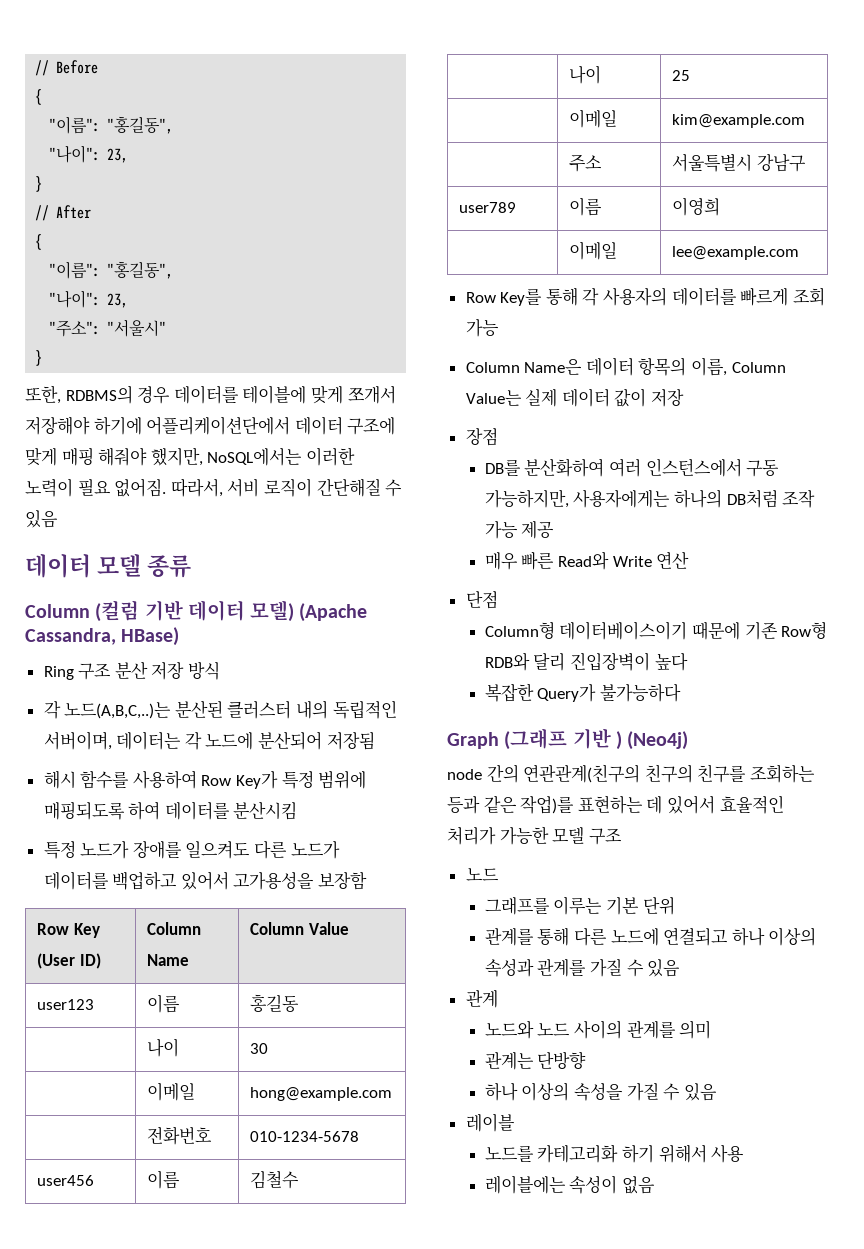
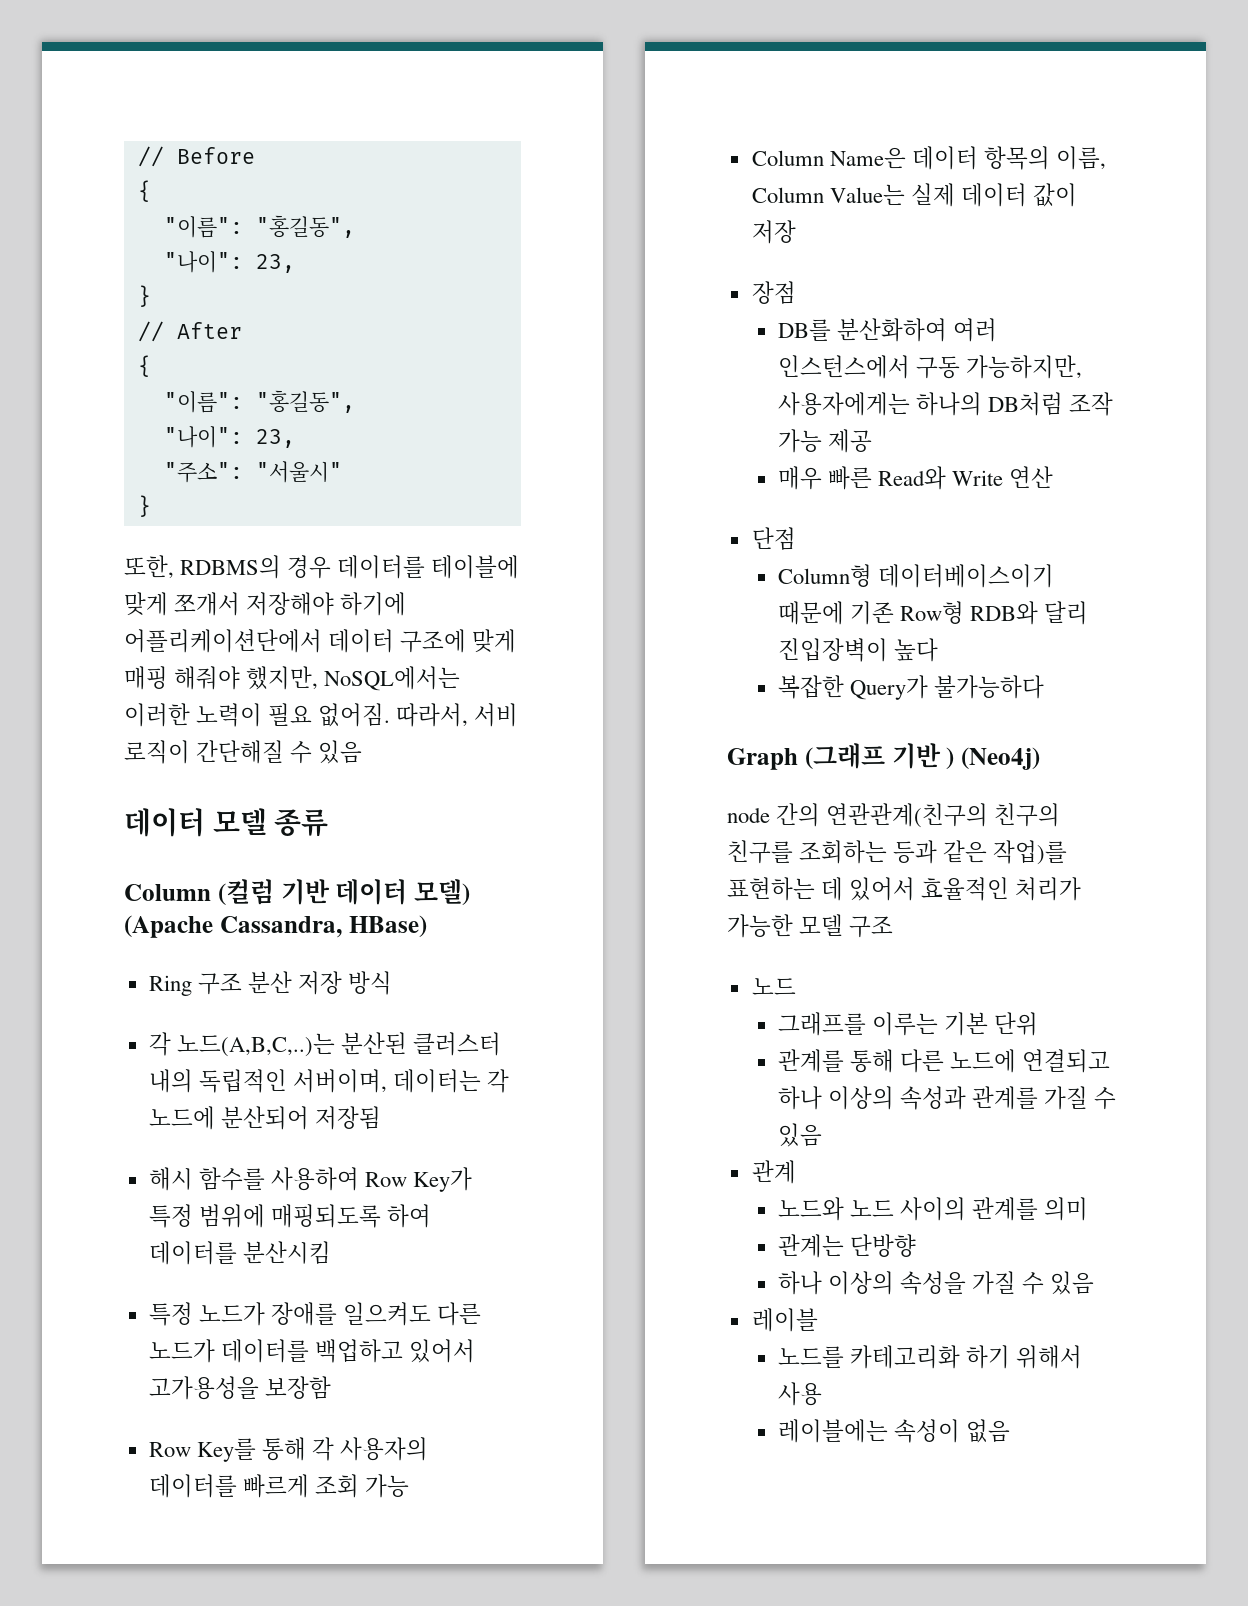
[36,923,100,938] [36,953,101,969] [146,922,201,935] [146,954,189,966] [249,922,349,935] [36,999,94,1010] [146,994,180,1013] [249,994,299,1012] [146,1038,179,1057] [249,1043,268,1054] [146,1082,195,1101] [249,1087,392,1101] [146,1126,212,1145] [249,1131,359,1142] [36,1175,94,1186] [146,1170,180,1189] [249,1170,299,1189] [568,65,601,84] [671,70,690,81] [568,109,617,128] [671,114,805,128] [568,154,602,172] [671,153,806,172] [458,202,516,213] [568,197,602,216] [671,197,720,216] [568,241,617,260] [671,246,799,260] // Row Key (User ID) | Column Name | Column Value // user123 | 이름 | 홍길동 // | 나이 | 30 // | 이메일 | hong@example.com // | 전화번호 | 010-1234-5678 // user456 | 이름 | 김철수 // | 나이 | 25 // | 이메일 | kim@example.com // | 주소 | 서울특별시 강남구 // user789 | 이름 | 이영희 // | 이메일 | lee@example.com -> (331, 1387) none

